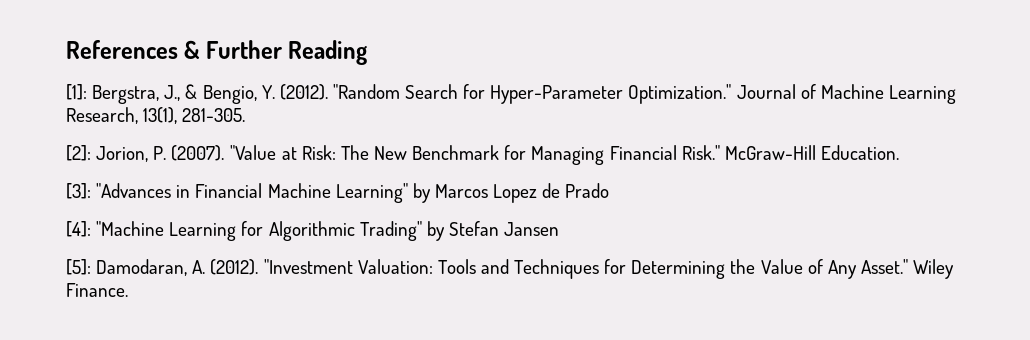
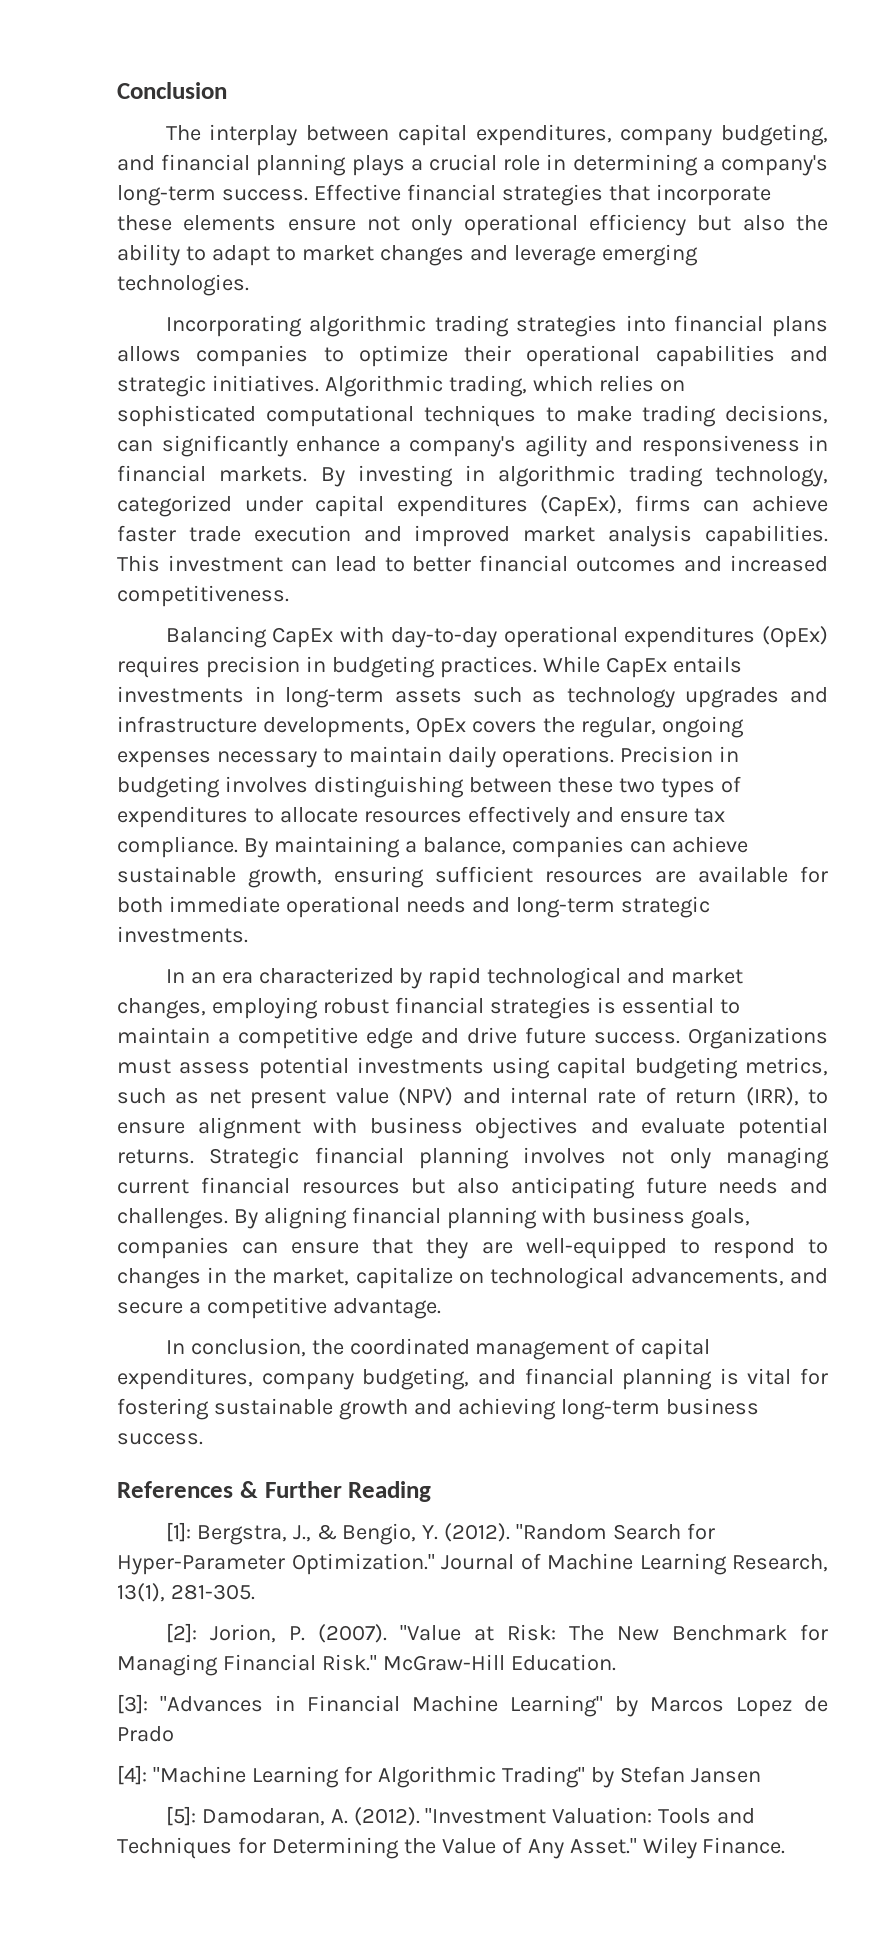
(66, 49) none -> [117,82,227,99] [165,124,828,146] [117,154,828,176] [117,184,771,206] [117,214,828,236] [117,244,698,266] [117,274,249,296] [165,315,828,337] [117,345,828,367] [117,375,685,397] [117,405,828,427] [117,435,828,457] [117,465,828,487] [117,495,828,517] [117,525,829,547] [117,555,829,572] [117,585,289,607] [165,626,828,648] [117,656,742,678] [117,686,828,708] [117,716,744,738] [117,746,739,768] [117,776,741,798] [117,806,725,828] [117,836,748,858] [117,866,828,888] [117,896,710,918] [117,926,248,943] [165,967,744,989] [117,997,740,1019] [117,1027,828,1049] [117,1057,829,1079] [117,1087,828,1109] [117,1117,828,1139] [117,1147,829,1169] [117,1177,828,1199] [117,1207,750,1229] [117,1237,828,1259] [117,1267,828,1289] [117,1297,441,1319] [165,1338,711,1360] [117,1368,828,1390] [117,1398,759,1420] [117,1433,203,1445] Conclusion // The interplay between capital expenditures, company budgeting, and financial planning plays a crucial role in determining a company's long-term success. Effective financial strategies that incorporate these elements ensure not only operational efficiency but also the ability to adapt to market changes and leverage emerging technologies. // Incorporating algorithmic trading strategies into financial plans allows companies to optimize their operational capabilities and strategic initiatives. Algorithmic trading, which relies on sophisticated computational techniques to make trading decisions, can significantly enhance a company's agility and responsiveness in financial markets. By investing in algorithmic trading technology, categorized under capital expenditures (CapEx), firms can achieve faster trade execution and improved market analysis capabilities. This investment can lead to better financial outcomes and increased competitiveness. // Balancing CapEx with day-to-day operational expenditures (OpEx) requires precision in budgeting practices. While CapEx entails investments in long-term assets such as technology upgrades and infrastructure developments, OpEx covers the regular, ongoing expenses necessary to maintain daily operations. Precision in budgeting involves distinguishing between these two types of expenditures to allocate resources effectively and ensure tax compliance. By maintaining a balance, companies can achieve sustainable growth, ensuring sufficient resources are available for both immediate operational needs and long-term strategic investments. // In an era characterized by rapid technological and market changes, employing robust financial strategies is essential to maintain a competitive edge and drive future success. Organizations must assess potential investments using capital budgeting metrics, such as net present value (NPV) and internal rate of return (IRR), to ensure alignment with business objectives and evaluate potential returns. Strategic financial planning involves not only managing current financial resources but also anticipating future needs and challenges. By aligning financial planning with business goals, companies can ensure that they are well-equipped to respond to changes in the market, capitalize on technological advancements, and secure a competitive advantage. // In conclusion, the coordinated management of capital expenditures, company budgeting, and financial planning is vital for fostering sustainable growth and achieving long-term business success. //

